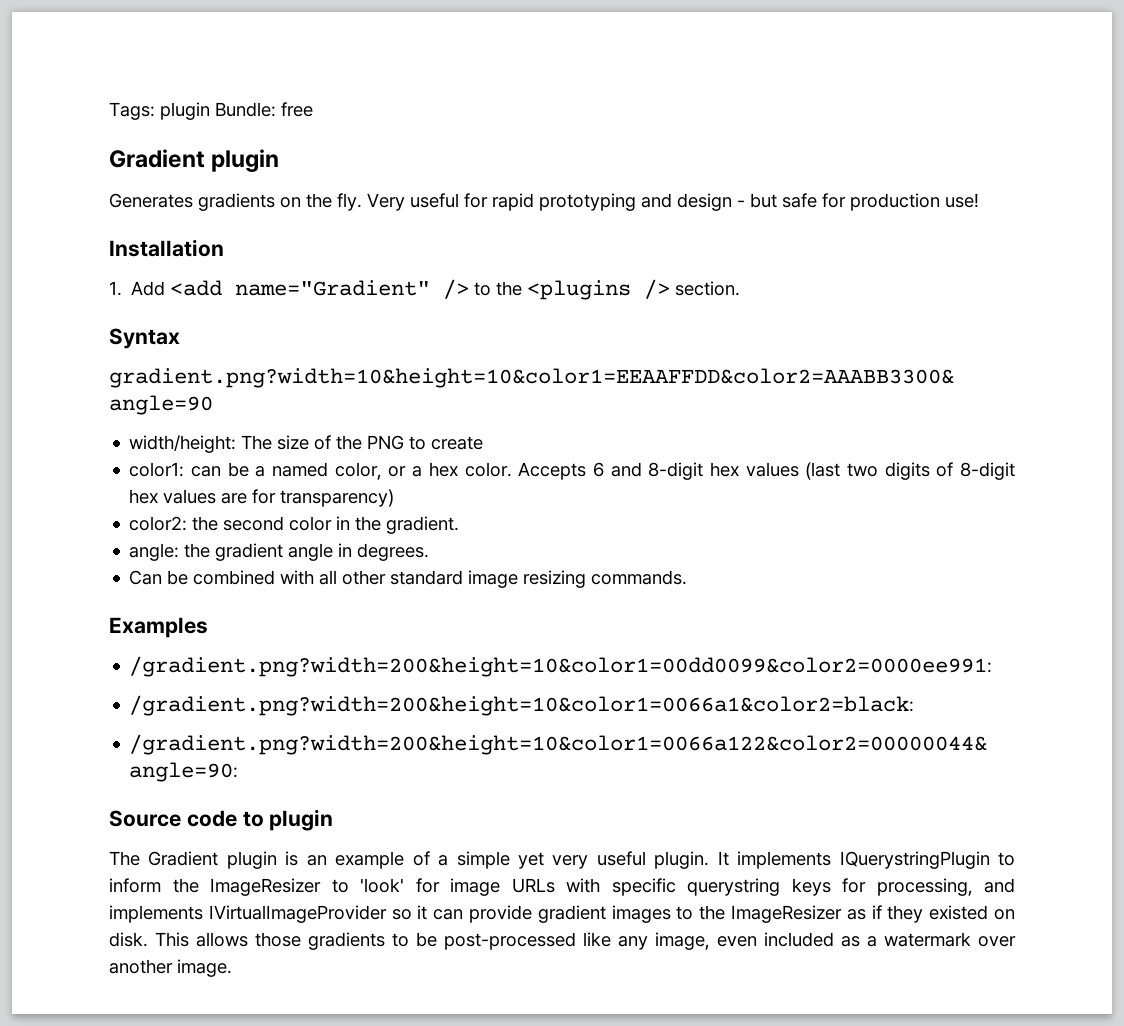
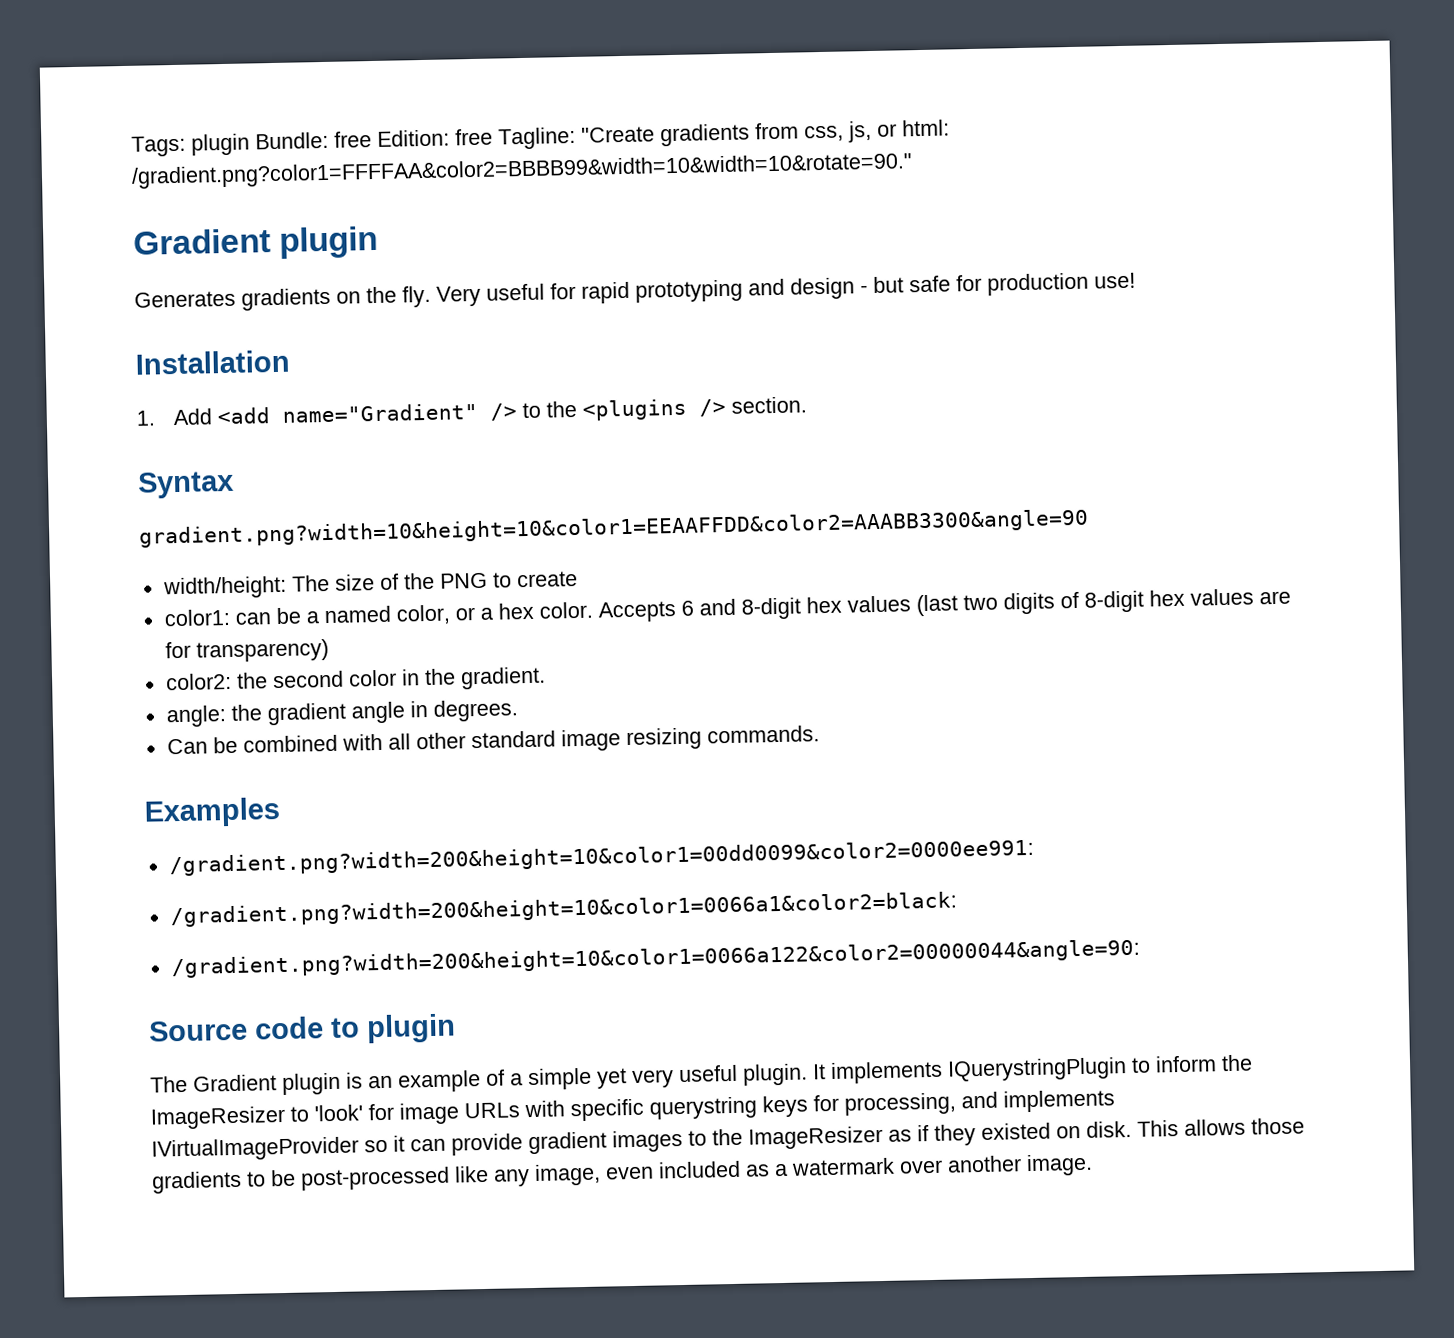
(313, 109) none -> [377,119,950,150] [131,152,913,189] Edition: free Tagline: "Create gradients from css, js, or html: /gradient.png?color1=FFFFAA&color2=BBBB99&width=10&width=10&rotate=90."

